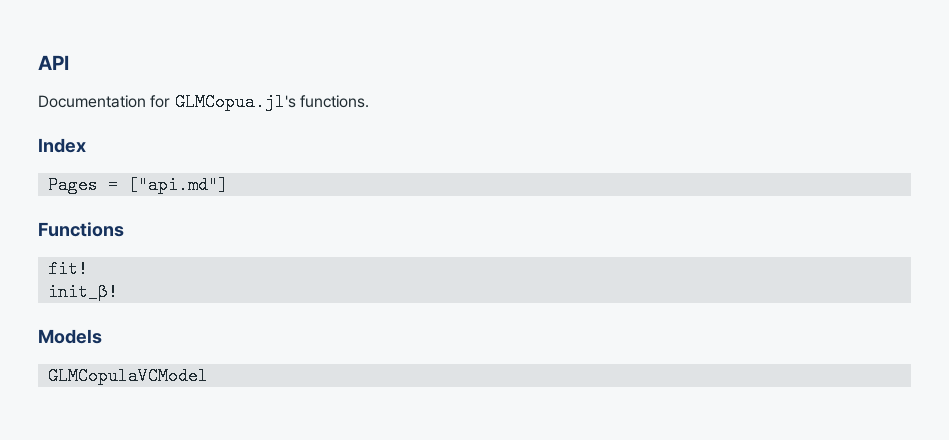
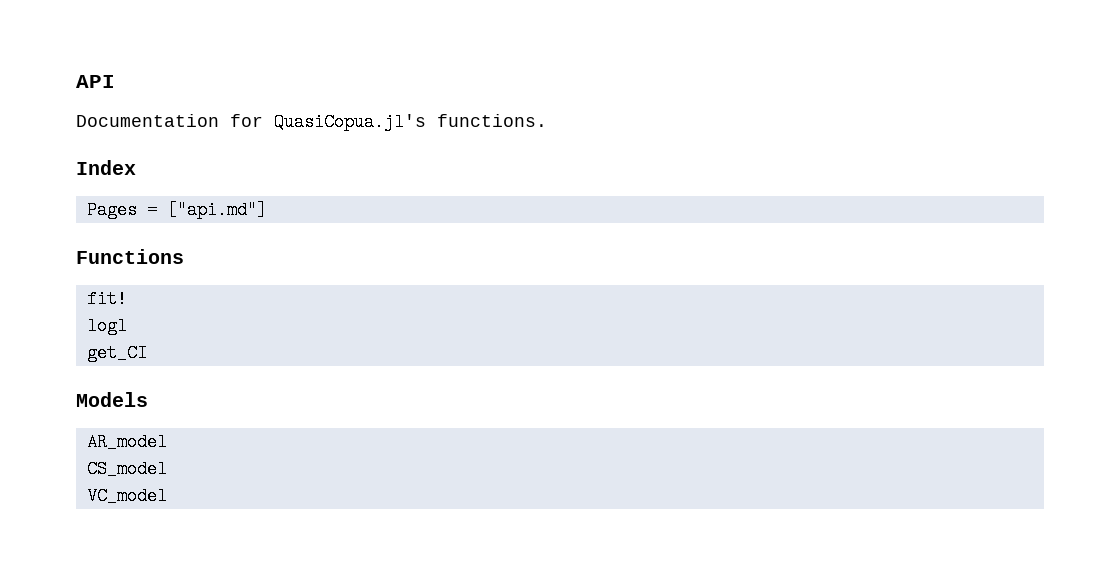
[174,93,296,111] GLMCopua.jl's -> [274,113,426,131] QuasiCopua.jl's
[47,282,118,301] init_β! -> [86,317,127,335] [86,344,147,362] logl // get_CI
[47,367,208,385] GLMCopulaVCModel -> [86,433,167,451] [86,460,167,478] [86,487,167,505] AR_model // CS_model // VC_model

